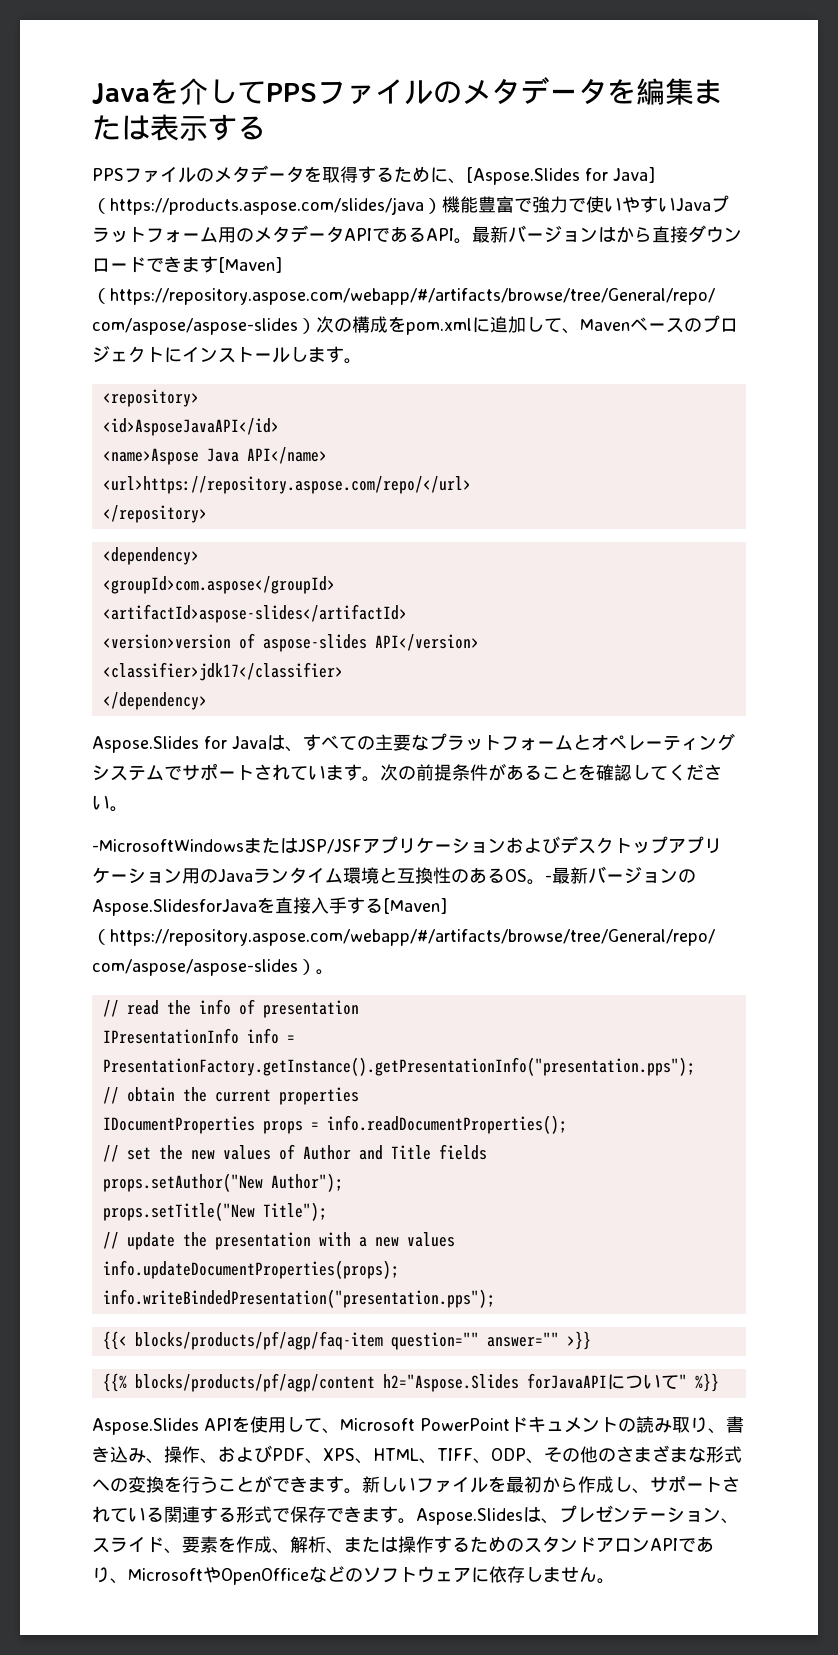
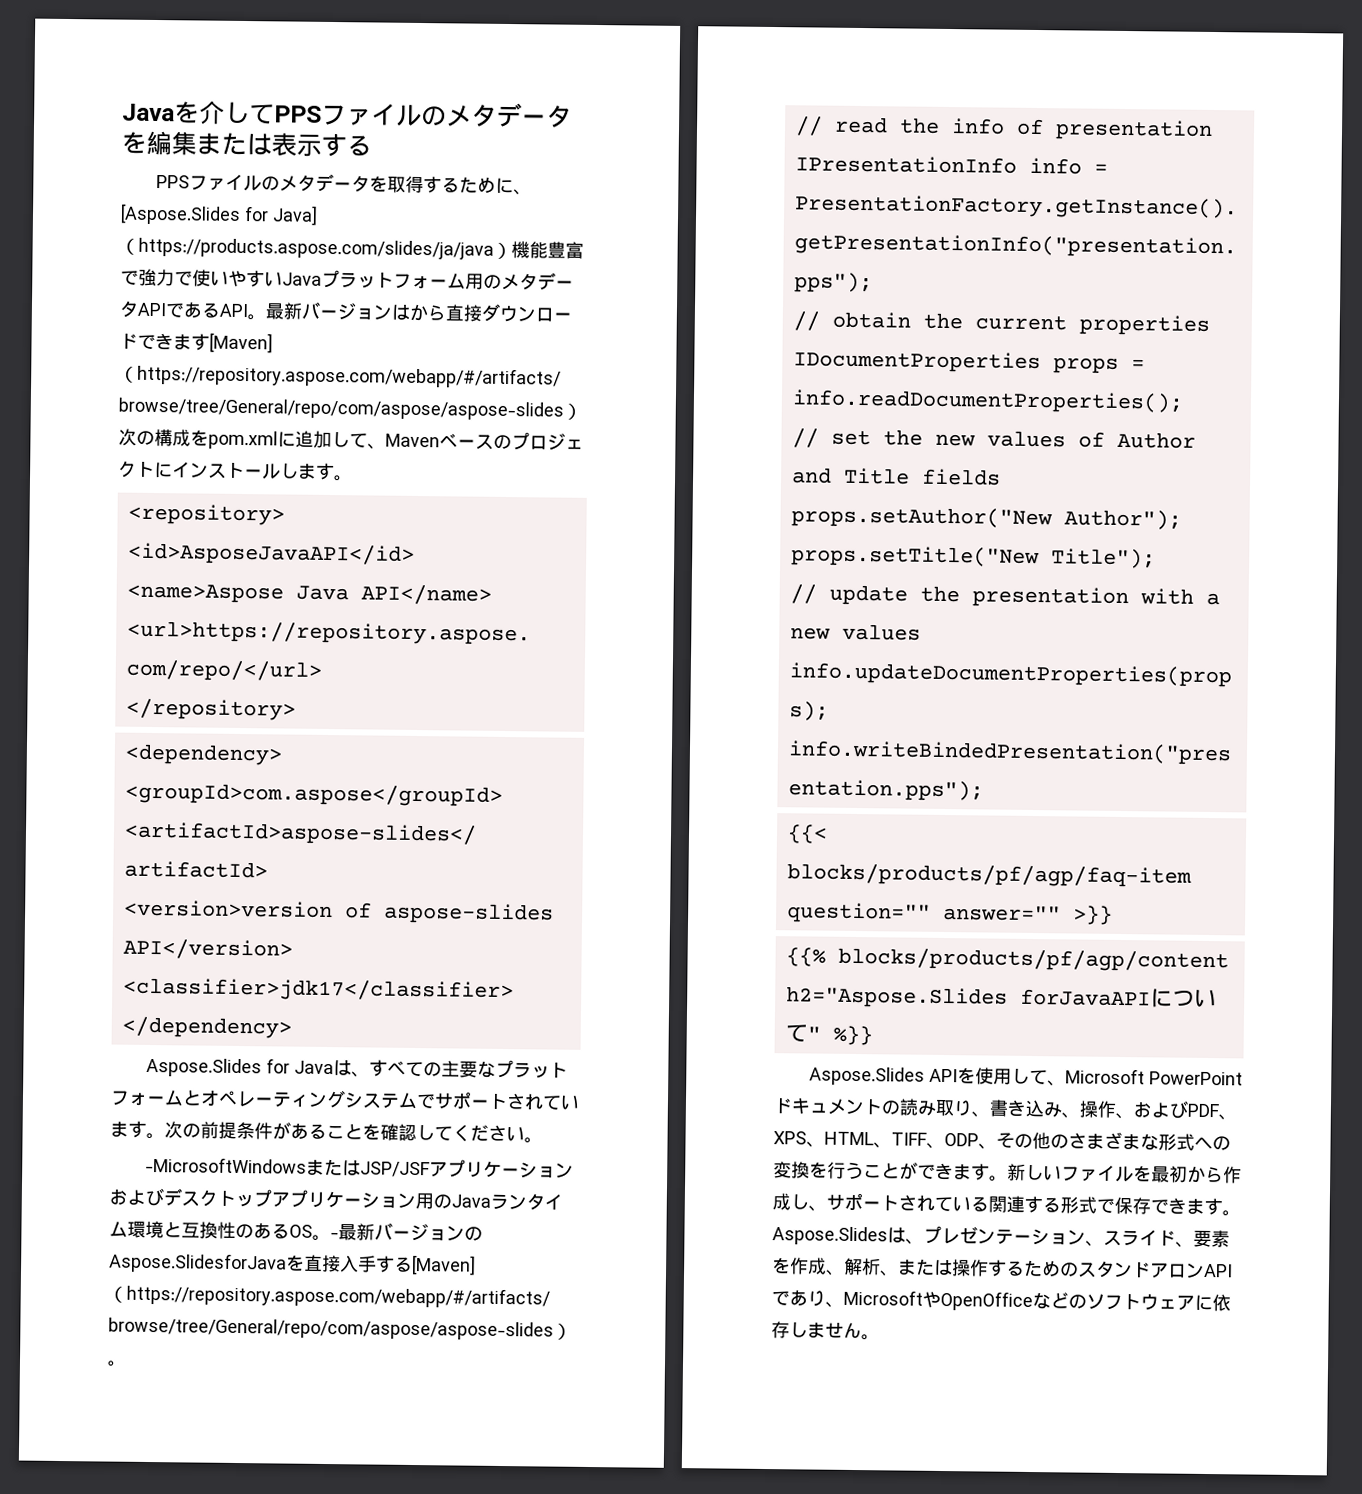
[110,197,424,215] https://products.aspose.com/slides/java -> [138,237,494,260] https://products.aspose.com/slides/ja/java

